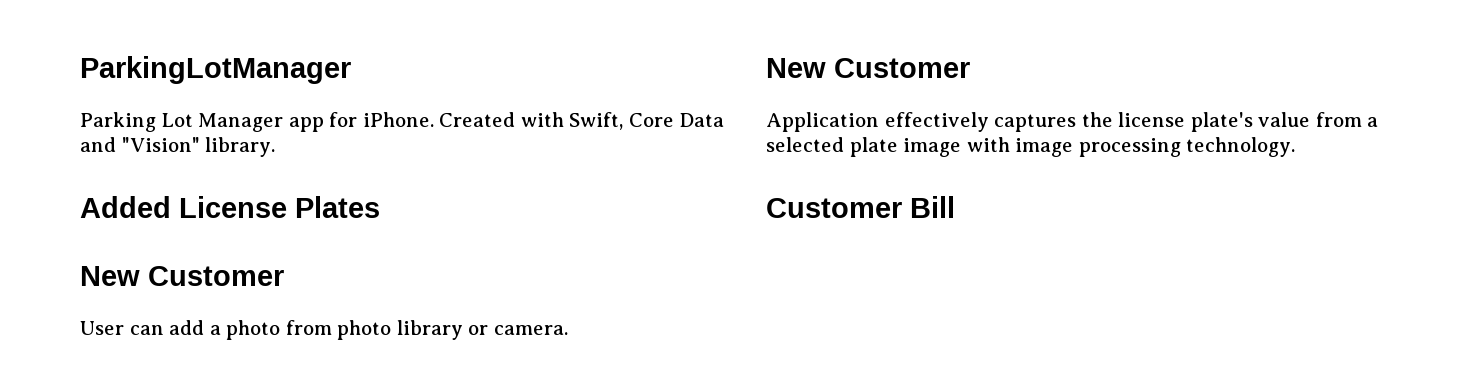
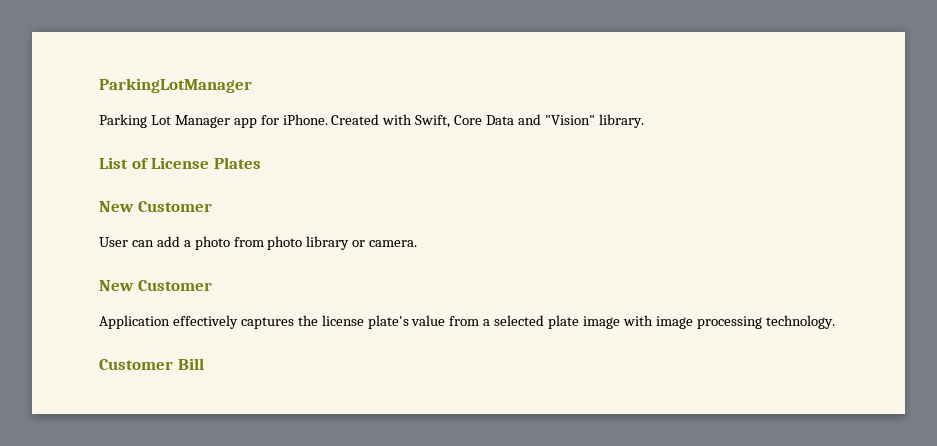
[80,196,171,218] Added -> [99,157,149,169] List of

